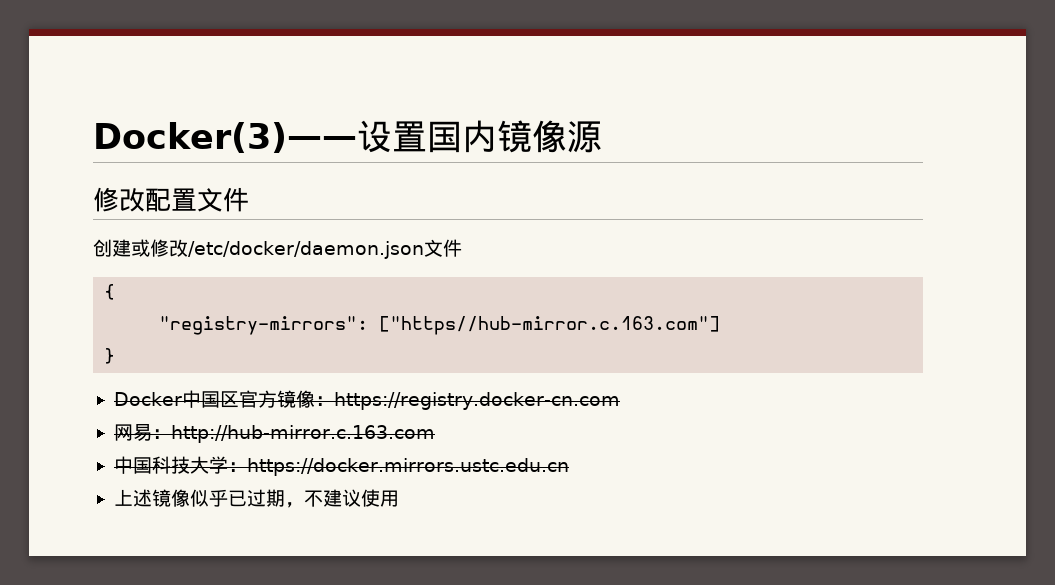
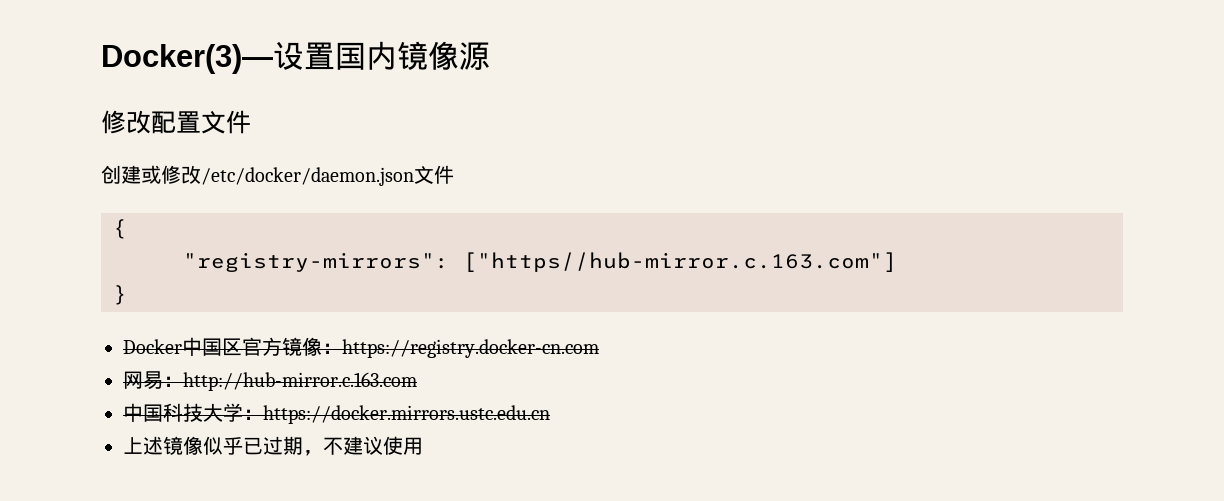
[93,122,357,153] Docker(3)—— -> [101,44,273,74] Docker(3)—

